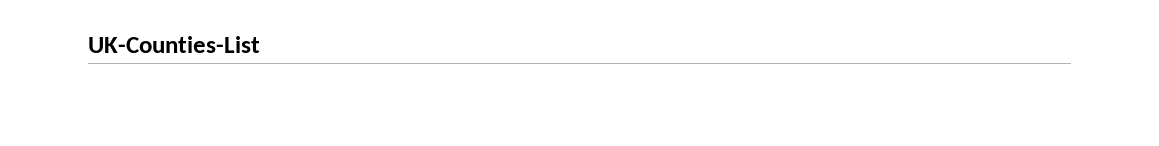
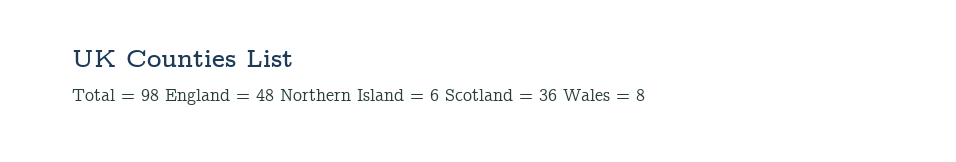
[88,36,260,53] UK-Counties-List -> [72,50,293,67] [72,89,645,105] UK Counties List // Total = 98 England = 48 Northern Island = 6 Scotland = 36 Wales = 8

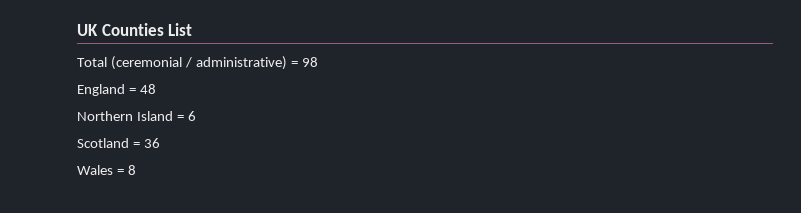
(115, 95) none -> [110,56,287,70] (ceremonial / administrative)
(159, 95) none -> (318, 62) //
(274, 95) none -> (156, 89) //
(439, 95) none -> (196, 116) //
(557, 95) none -> (160, 143) //

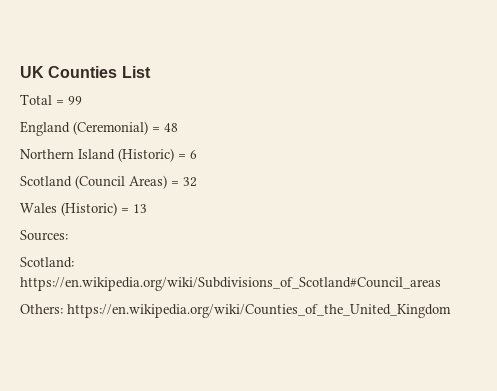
[110,56,318,70] (ceremonial / administrative) = 98 -> [56,96,82,105] = 99
(125, 90) none -> [73,121,148,135] (Ceremonial)
(173, 116) none -> [118,148,174,162] (Historic)
[132,138,160,148] [77,165,136,175] = 36 // Wales = 8 -> [75,175,197,189] [20,202,147,216] [20,230,68,241] [20,257,74,268] [20,277,441,291] [20,304,451,318] (Council Areas) = 32 // Wales (Historic) = 13 // Sources: // Scotland: https://en.wikipedia.org/wiki/Subdivisions_of_Scotland#Council_areas // Others: https://en.wikipedia.org/wiki/Counties_of_the_United_Kingdom

